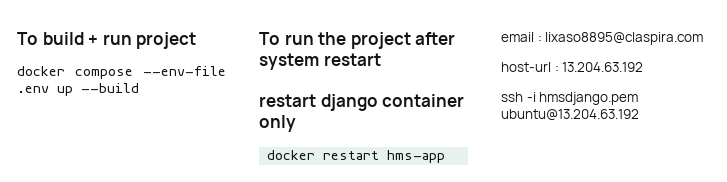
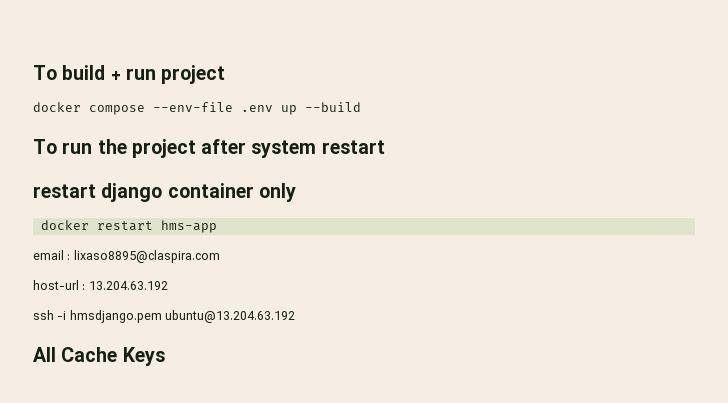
(639, 115) none -> [33,347,165,366] // All Cache Keys

